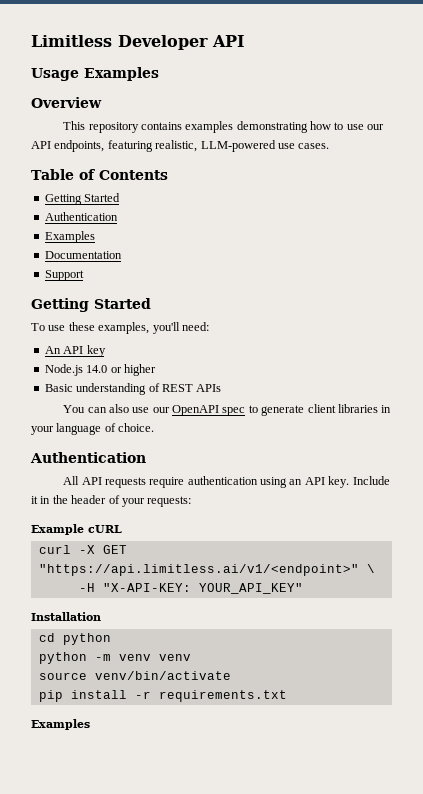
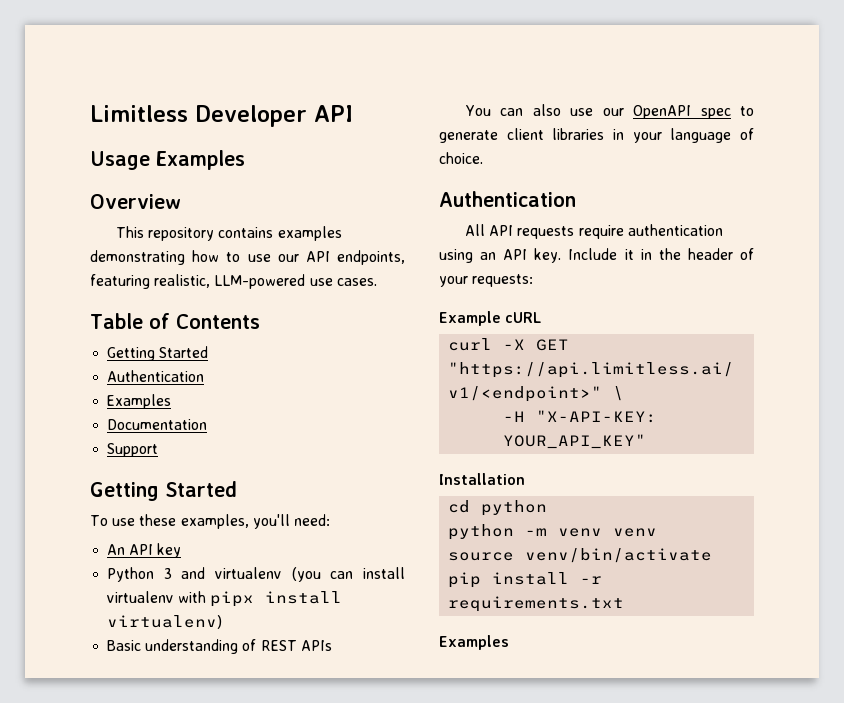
[44,364,156,376] Node.js 14.0 or higher -> [107,567,405,582] [107,591,343,607] [107,615,223,629] Python 3 and virtualenv (you can install virtualenv with pipx install virtualenv)

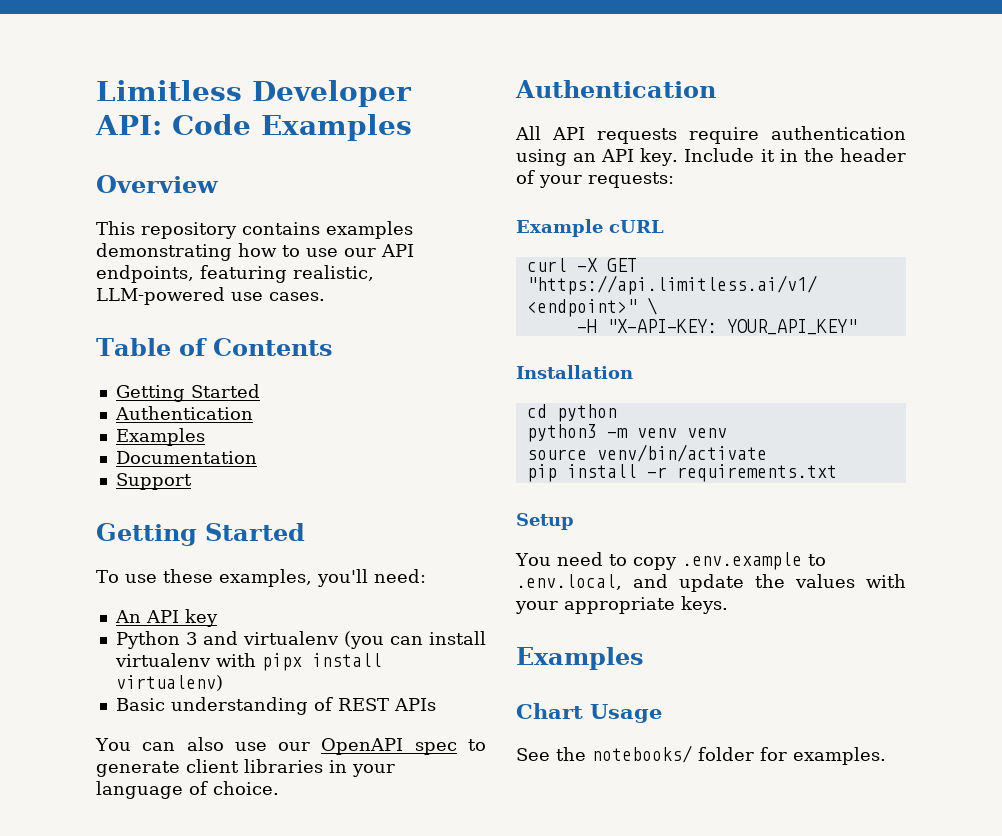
[314,105,353,122] [90,151,150,170] API // Usage -> [95,114,251,135] API: Code
[448,524,515,540] python -> [526,424,597,442] python3
[439,635,509,650] Examples -> [516,513,574,530] [515,552,826,570] [516,574,906,592] [515,596,728,614] [516,647,644,670] [516,703,662,723] [516,745,886,765] Setup // You need to copy .env.example to .env.local, and update the values with your appropriate keys. // Examples // Chart Usage // See the notebooks/ folder for examples.

